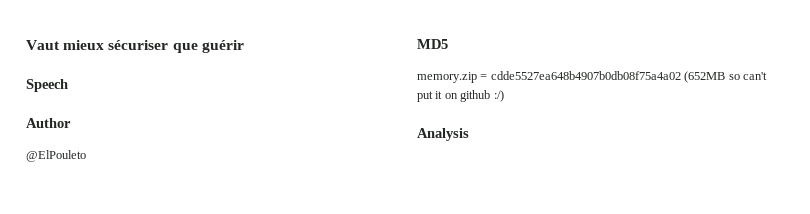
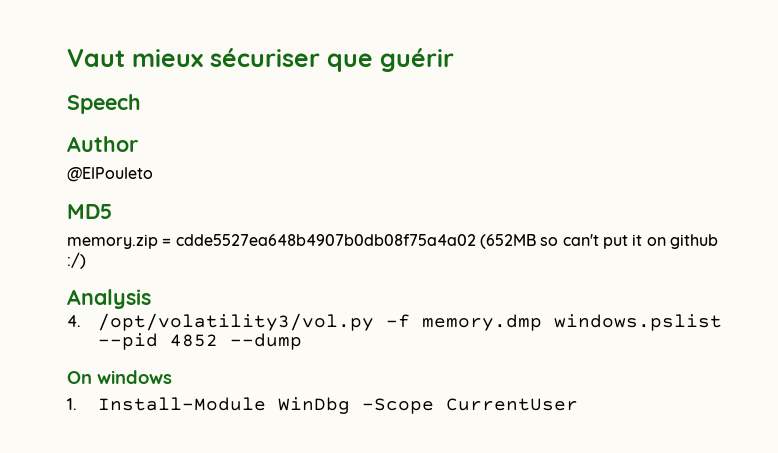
(469, 134) none -> [67,313,723,331] [98,333,303,350] [67,370,172,384] [67,397,579,414] // 4. /opt/volatility3/vol.py -f memory.dmp windows.pslist --pid 4852 --dump // On windows // 1. Install-Module WinDbg -Scope CurrentUser

